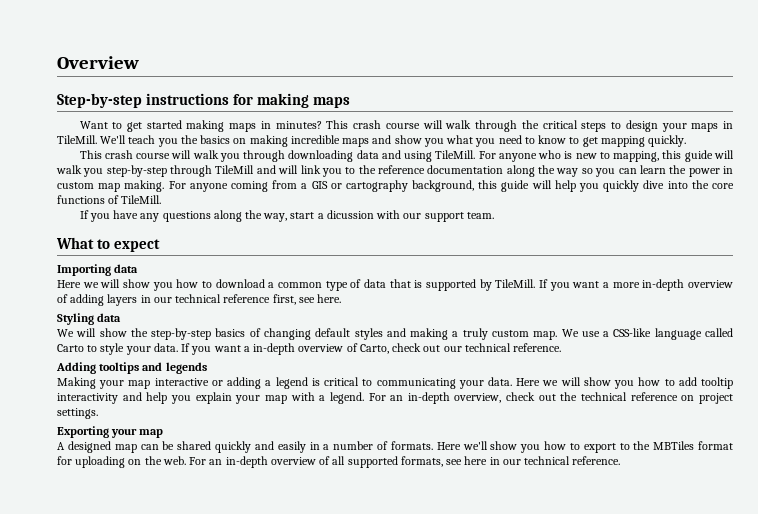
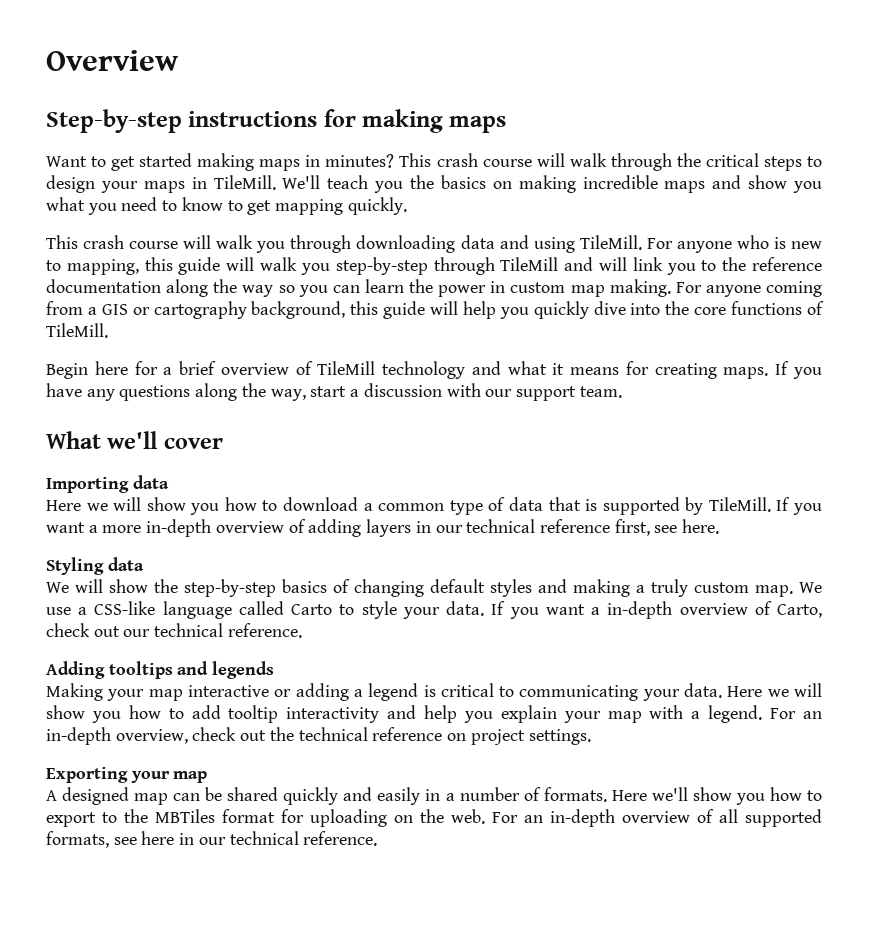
(162, 199) none -> [46,361,769,379] Begin here for a brief overview of TileMill technology and what it means for creating maps.
[326,210,374,219] dicussion -> [363,383,442,397] discussion
[97,239,161,252] to expect -> [107,431,223,449] we'll cover

